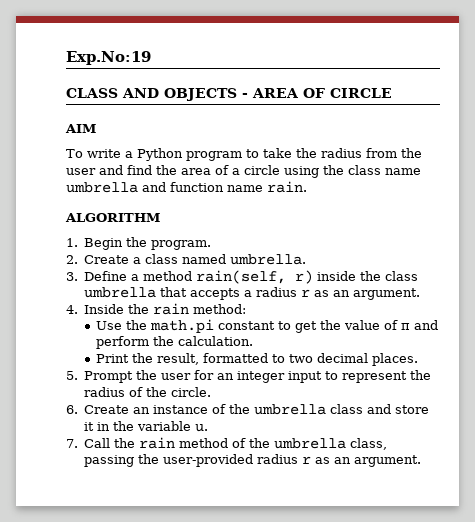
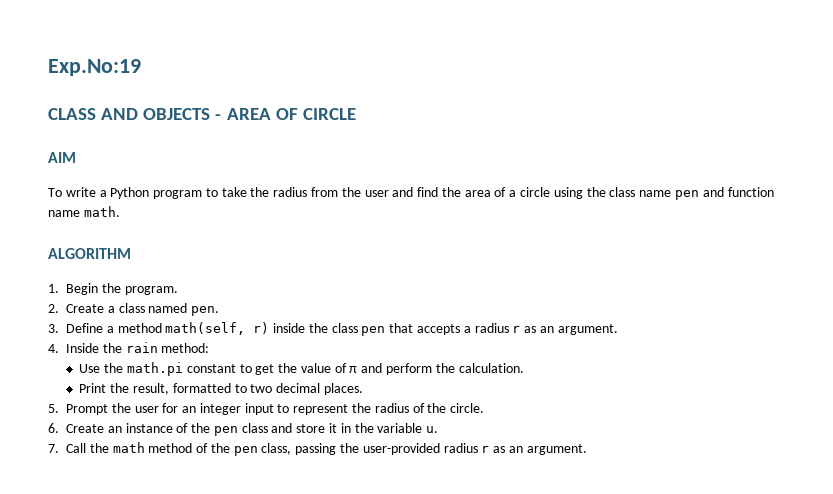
[66,182,138,193] umbrella -> [674,190,699,200] pen
[267,181,307,193] rain. -> [83,206,120,217] math.
[230,254,307,265] umbrella. -> [191,306,220,316] pen.
[196,270,287,284] rain(self, -> [165,322,246,335] math(self,
[84,287,157,298] umbrella -> [361,326,386,336] pen
[254,404,327,415] umbrella -> [213,426,238,436] pen
[139,437,176,449] rain -> [112,442,145,453] math
[274,438,347,449] umbrella -> [233,446,258,456] pen

